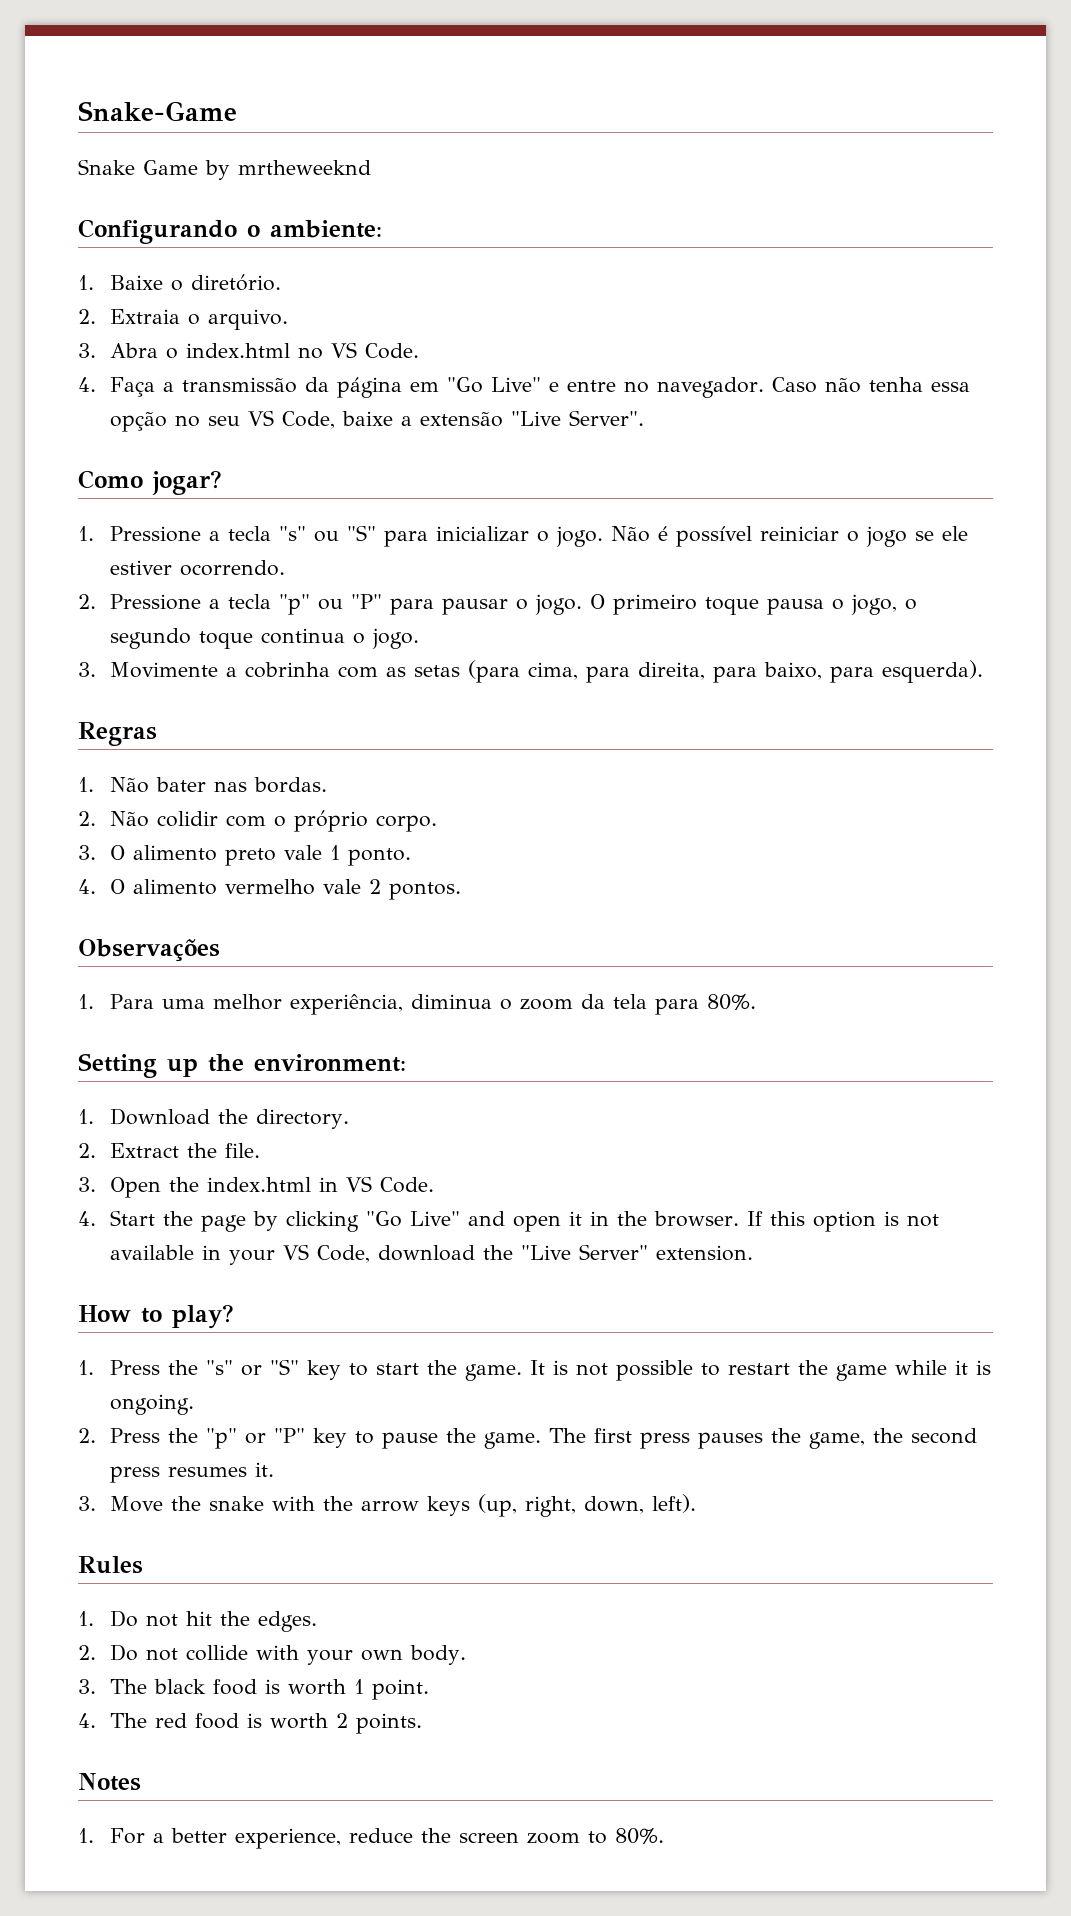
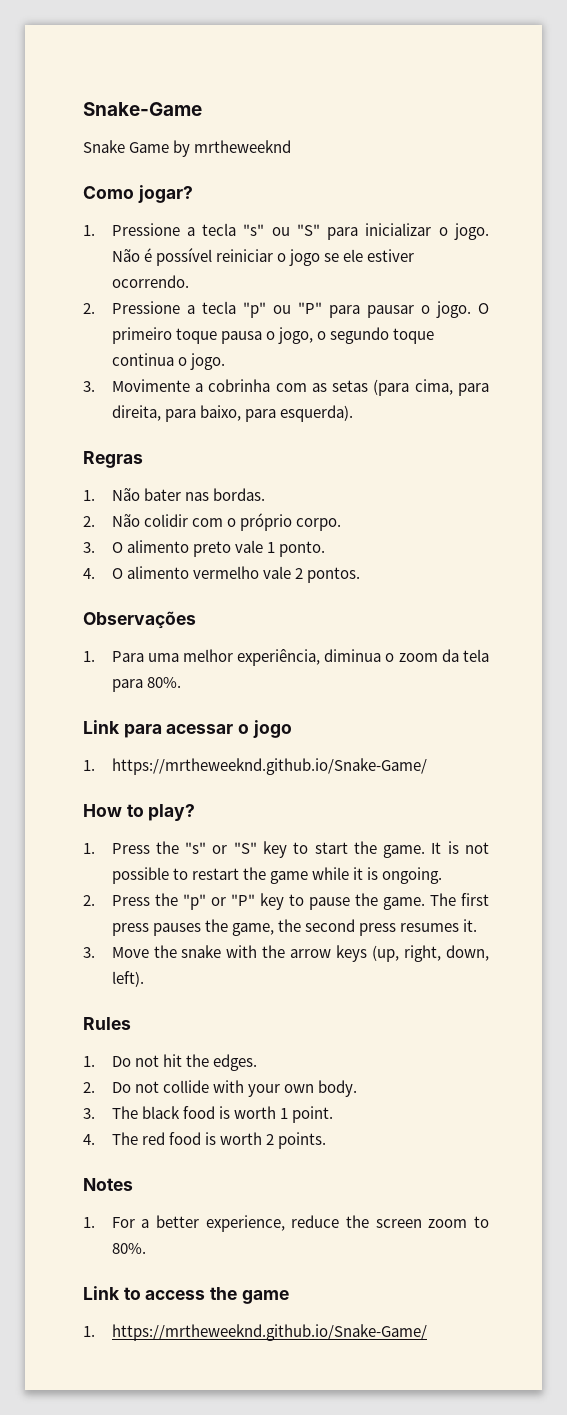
[78,219,382,244] [78,274,282,291] [78,309,289,330] [78,342,420,359] [78,377,971,398] [110,410,645,432] // Configurando o ambiente: // 1. Baixe o diretório. // 2. Extraia o arquivo. // 3. Abra o index.html no VS Code. // 4. Faça a transmissão da página em "Go Live" e entre no navegador. Caso não tenha essa opção no seu VS Code, baixe a extensão "Live Server". -> (292, 146) none
[78,1053,406,1078] [78,1108,350,1129] [78,1143,261,1158] [78,1176,435,1198] [78,1210,940,1232] [110,1244,754,1265] Setting up the environment: // 1. Download the directory. // 2. Extract the file. // 3. Open the index.html in VS Code. // 4. Start the page by clicking "Go Live" and open it in the browser. If this option is not available in your VS Code, download the "Live Server" extension. -> [83,720,292,738] [83,758,427,775] Link para acessar o jogo // 1. https://mrtheweeknd.github.io/Snake-Game/
(665, 1836) none -> [83,1286,289,1304] [83,1324,427,1341] // Link to access the game // 1. https://mrtheweeknd.github.io/Snake-Game/

